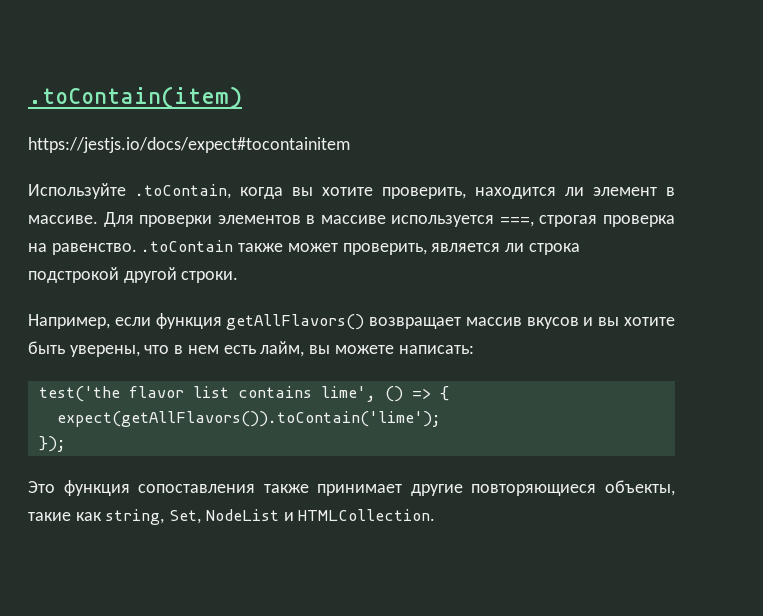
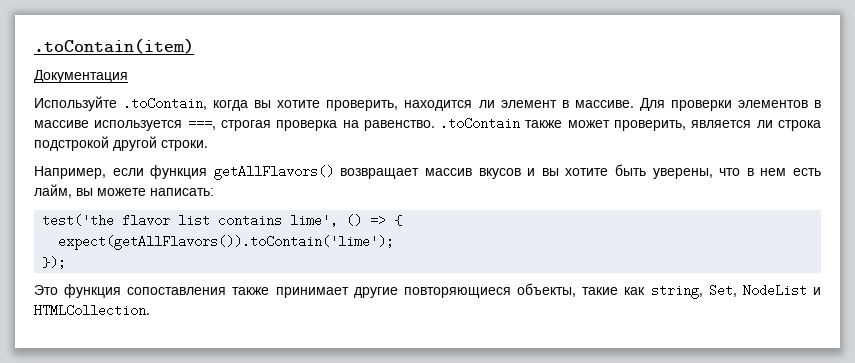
[28,137,350,153] https://jestjs.io/docs/expect#tocontainitem -> [34,70,128,83] Документация

